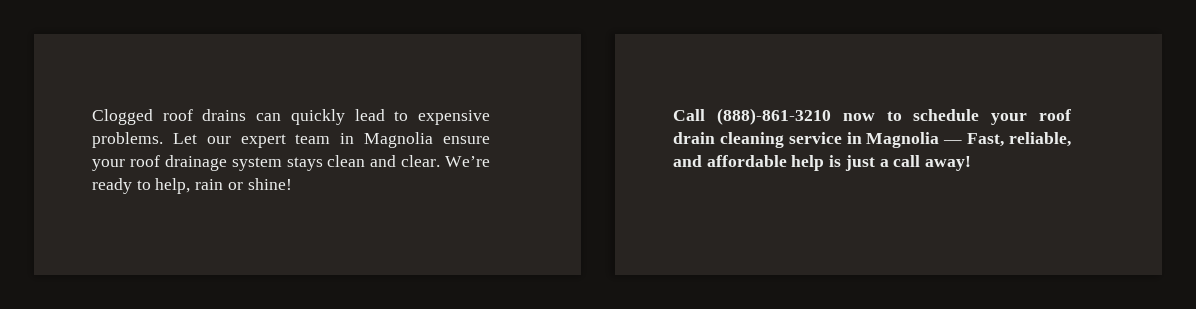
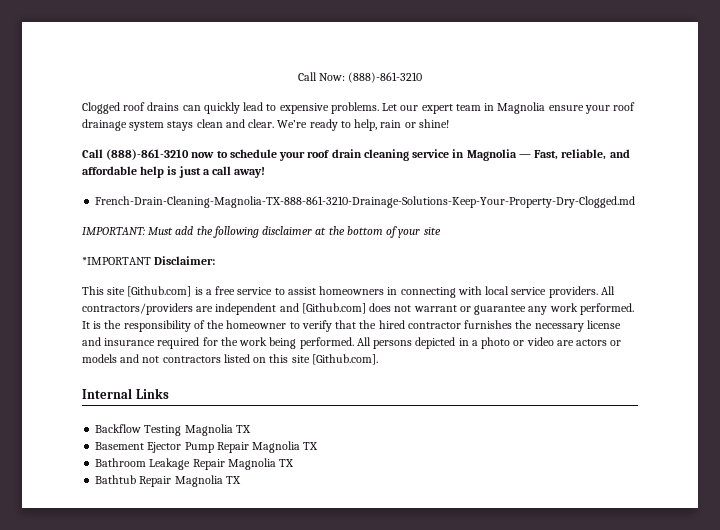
(92, 117) none -> [297,72,423,83] Call Now: (888)-861-3210 //
(972, 163) none -> [95,196,636,208] [82,226,441,238] [82,256,216,265] [82,286,615,298] [82,303,634,315] [82,320,621,332] [82,337,622,349] [82,354,378,365] [82,388,169,399] [95,424,251,436] [95,441,319,453] [95,458,295,470] [95,475,241,487] // French-Drain-Cleaning-Magnolia-TX-888-861-3210-Drainage-Solutions-Keep-Your-Property-Dry-Clogged.md // IMPORTANT: Must add the following disclaimer at the bottom of your site // *IMPORTANT Disclaimer: // This site [Github.com] is a free service to assist homeowners in connecting with local service providers. All contractors/providers are independent and [Github.com] does not warrant or guarantee any work performed. It is the responsibility of the homeowner to verify that the hired contractor furnishes the necessary license and insurance required for the work being performed. All persons depicted in a photo or video are actors or models and not contractors listed on this site [Github.com]. // Internal Links // Backflow Testing Magnolia TX // Basement Ejector Pump Repair Magnolia TX // Bathroom Leakage Repair Magnolia TX // Bathtub Repair Magnolia TX

